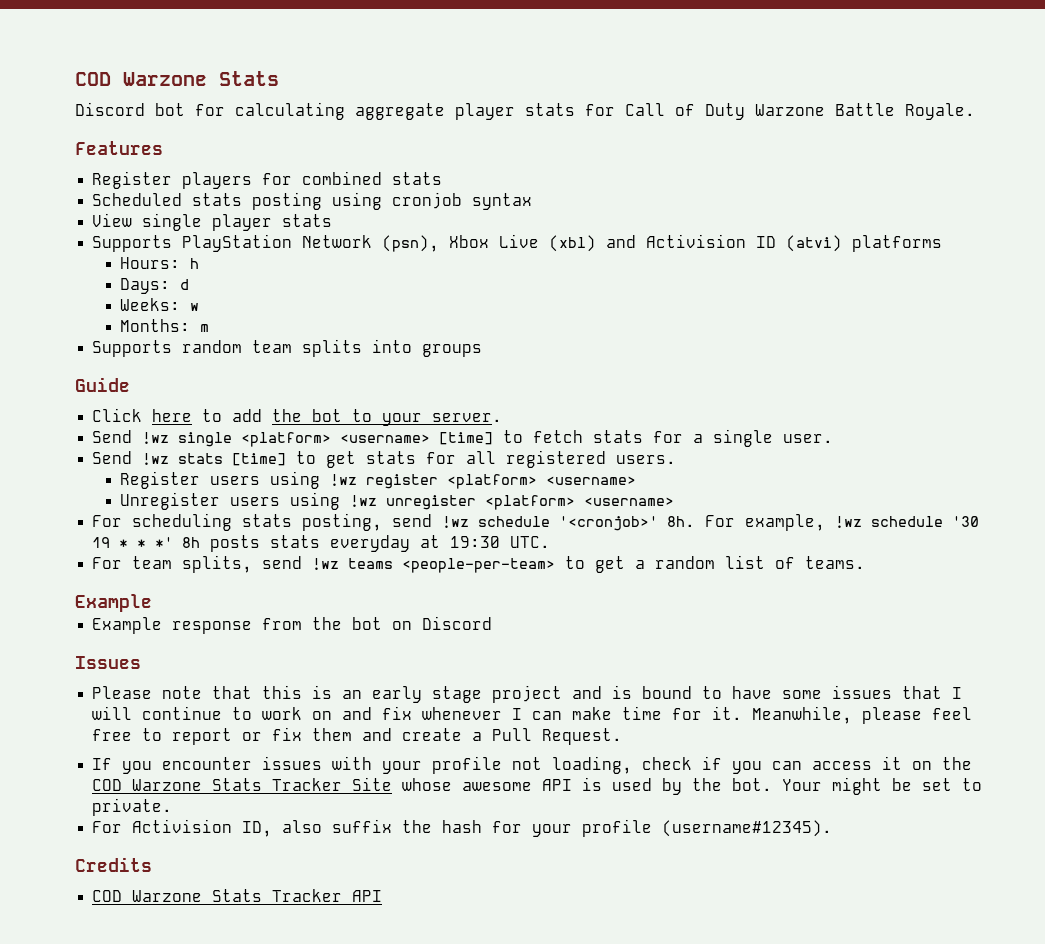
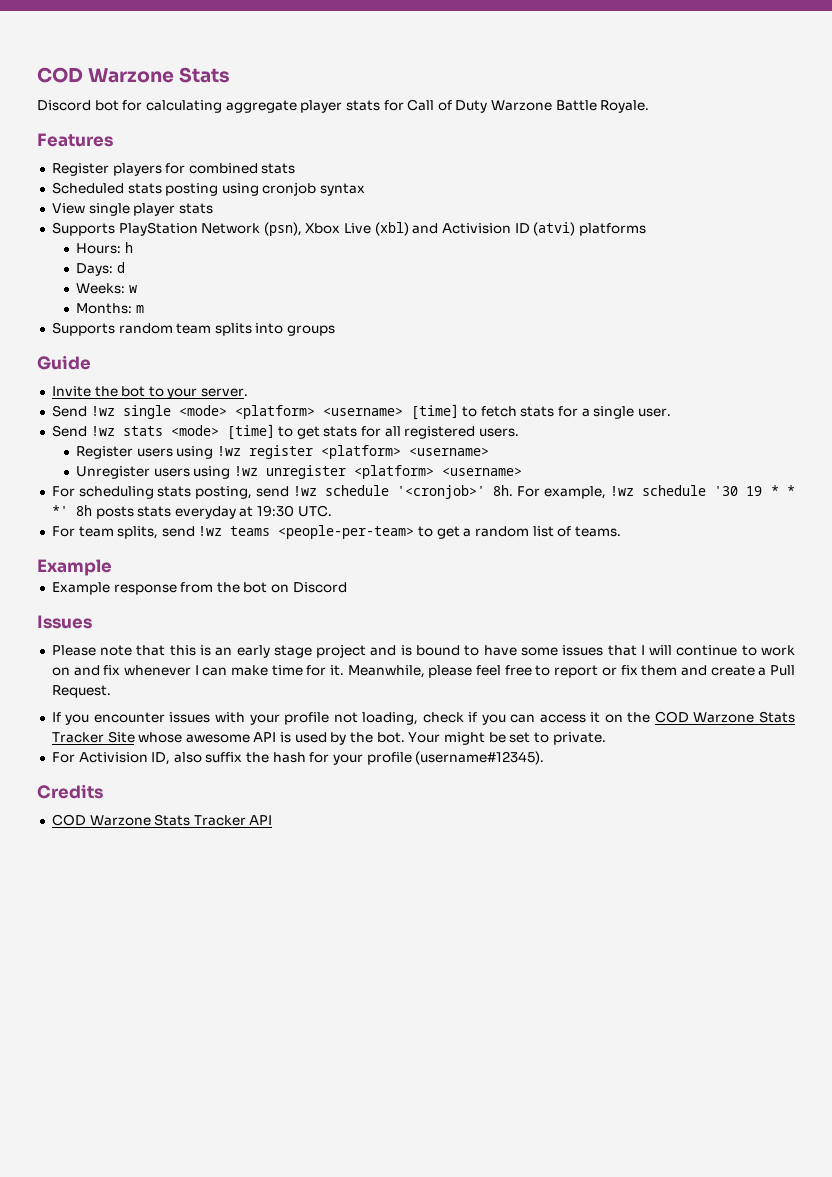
[92,408,263,422] Click here to add -> [51,386,91,397] Invite
(233, 439) none -> [178,405,227,416] <mode>
(224, 458) none -> [170,425,219,436] <mode>

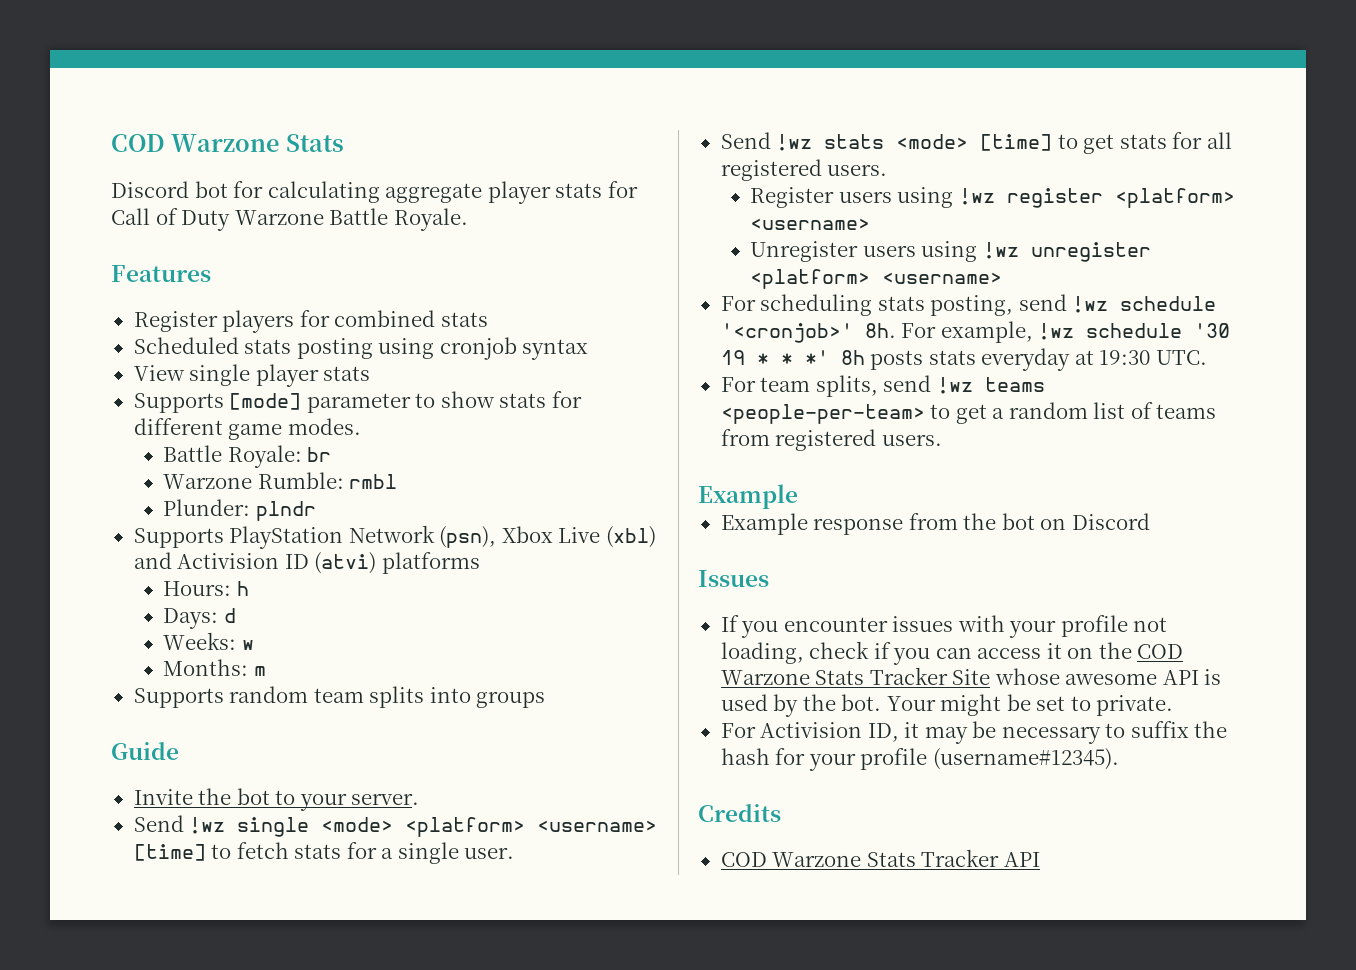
(213, 208) none -> [133,391,582,413] [133,418,361,440] [163,445,332,468] [163,472,398,489] [163,499,316,521] // Supports [mode] parameter to show stats for different game modes. // Battle Royale: br // Warzone Rumble: rmbl // Plunder: plndr
[574,526,621,537] teams. -> [1156,404,1217,419] [720,429,942,451] teams from registered users.
[51,644,795,658] [51,665,795,678] [51,685,111,698] // Please note that this is an early stage project and is bound to have some issues that I will continue to work on and fix whenever I can make time for it. Meanwhile, please feel free to report or fix them and create a Pull Request. -> (769, 578) none
[173,752,202,763] also -> [904,721,1126,744] it may be necessary to

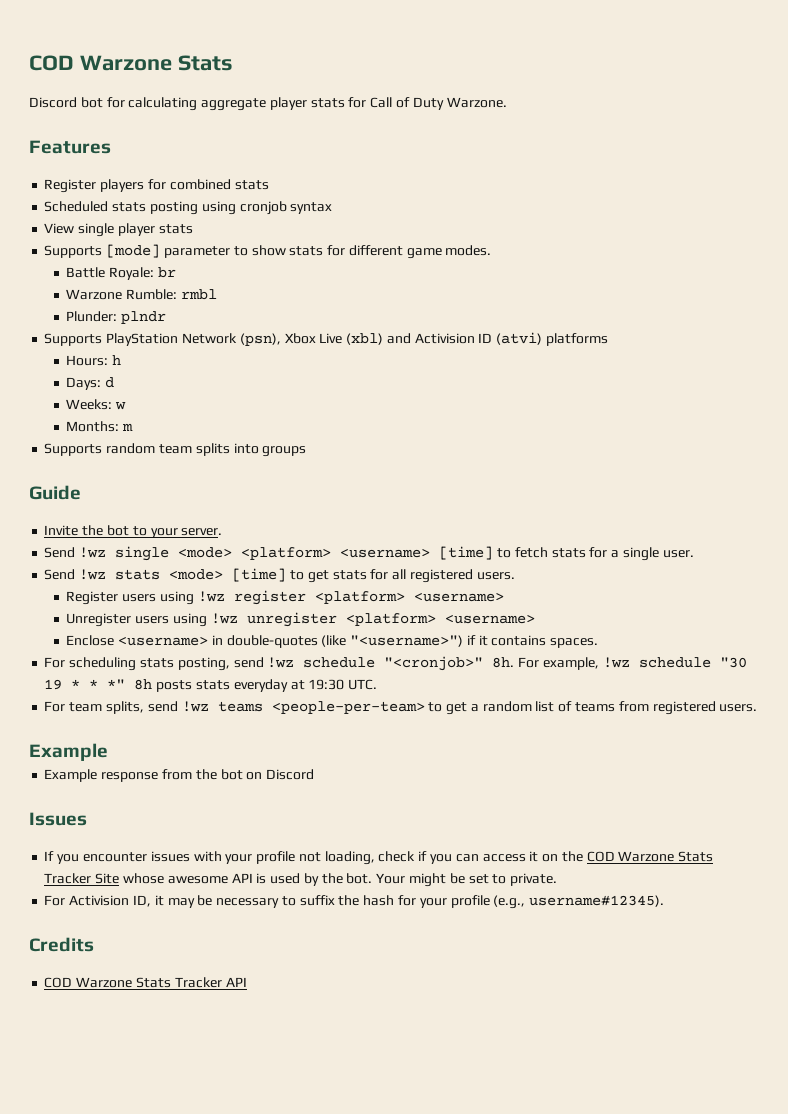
[234,208,468,231] Warzone Battle Royale. -> [446,97,507,108] Warzone.
(1003, 278) none -> [66,635,599,648] // Enclose <username> in double-quotes (like "<username>") if it contains spaces.
[720,323,853,343] '<cronjob>' -> [384,656,484,671] "<cronjob>"
[1194,323,1231,338] '30 -> [719,657,747,668] "30
[804,350,829,365] *' -> [107,679,126,689] *"
[932,748,1119,770] (username#12345). -> [493,895,665,909] (e.g., username#12345).

